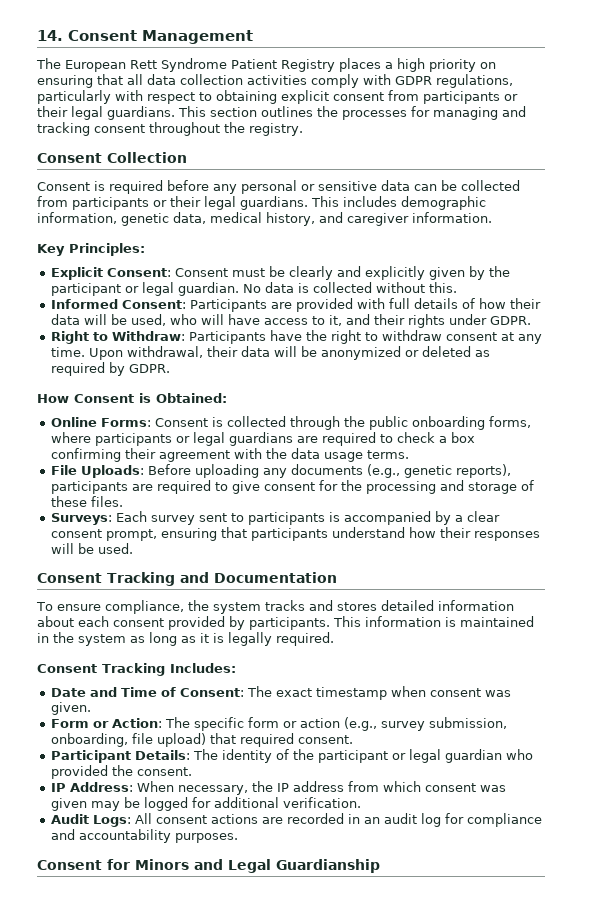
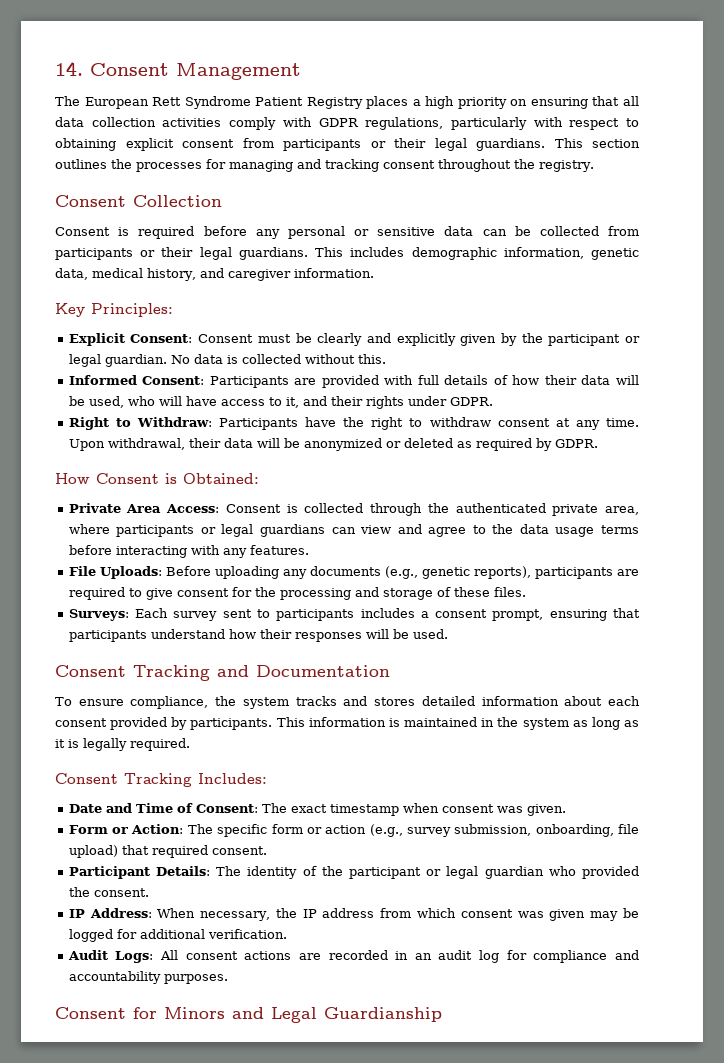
[50,417,151,427] Online Forms: -> [68,503,220,513] Private Area Access:
[368,416,531,430] public onboarding forms, -> [455,503,640,516] authenticated private area,
[296,432,475,446] [50,448,409,462] are required to check a box confirming their agreement with the data usage terms. -> [331,524,640,537] [68,545,309,558] can view and agree to the data usage terms before interacting with any features.
[328,511,500,525] is accompanied by a clear -> [360,608,429,618] includes a

